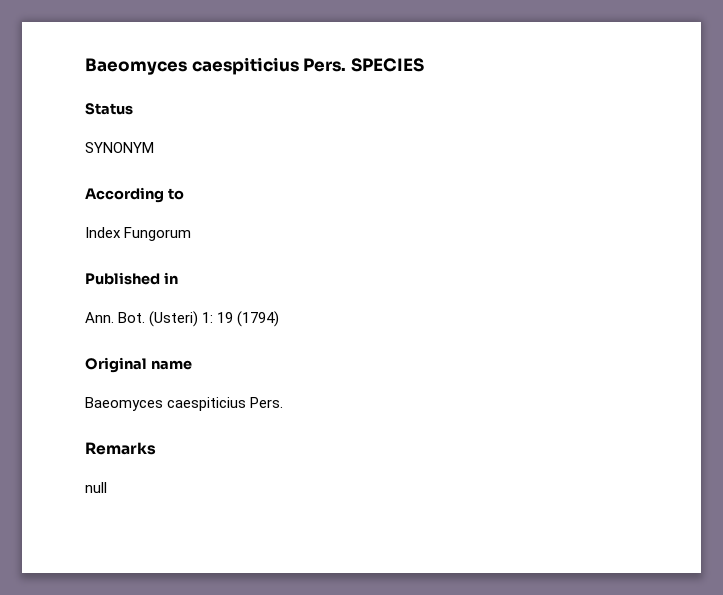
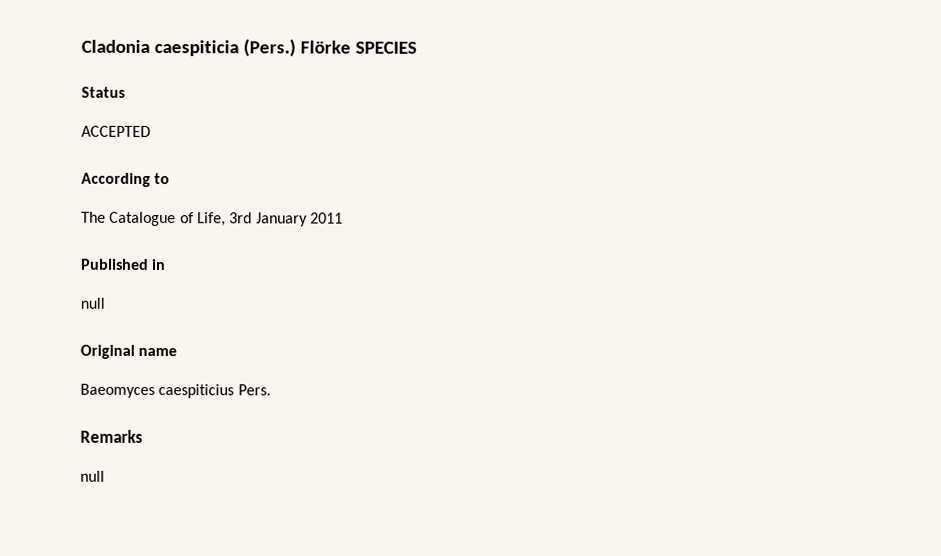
[85,57,347,75] Baeomyces caespiticius Pers. -> [81,38,351,57] Cladonia caespiticia (Pers.) Flörke
[85,142,154,153] SYNONYM -> [81,125,151,137] ACCEPTED
[85,227,192,241] [85,272,178,285] [85,311,280,327] Index Fungorum // Published in // Ann. Bot. (Usteri) 1: 19 (1794) -> [81,211,343,227] [81,258,167,271] [80,297,105,309] The Catalogue of Life, 3rd January 2011 // Published in // null

